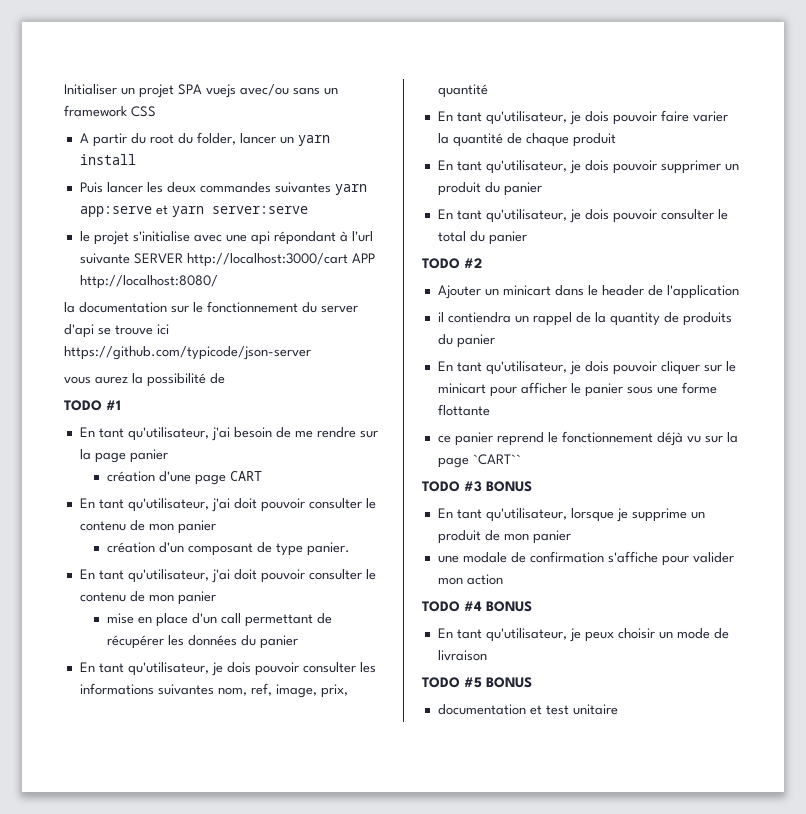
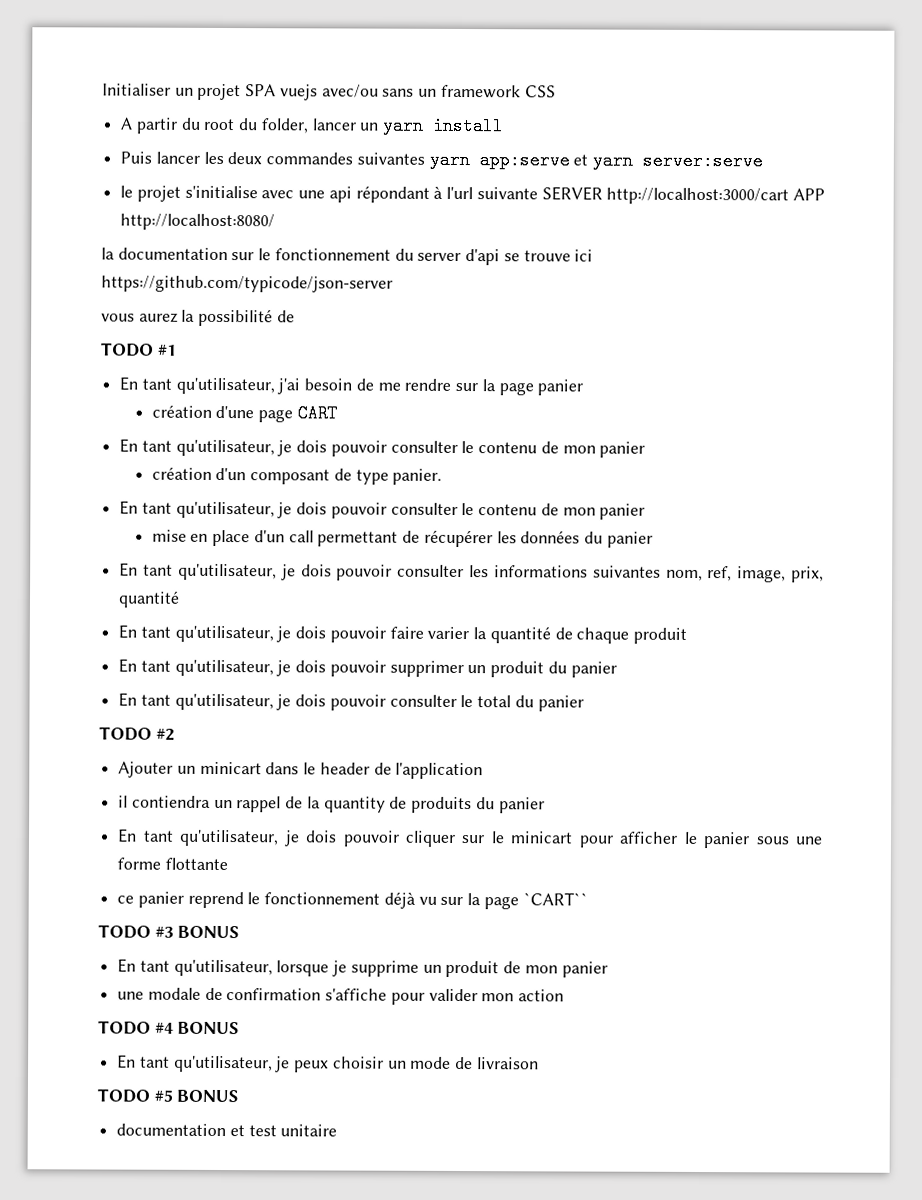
[211,498,257,512] j'ai doit -> [277,440,328,457] je dois
[211,569,257,583] j'ai doit -> [277,502,328,519] je dois

